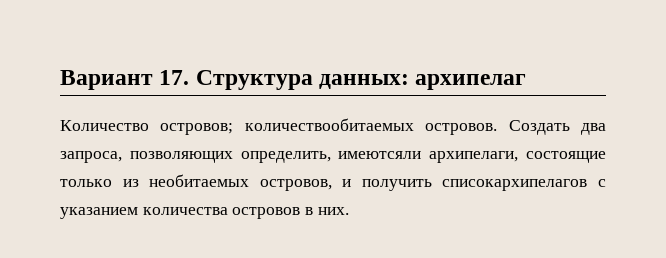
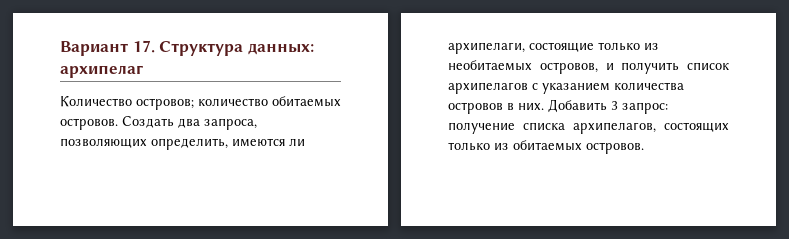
[244,118,414,131] количествообитаемых -> [198,96,341,107] количество обитаемых
[338,151,422,159] имеютсяли -> [232,138,305,147] имеются ли
[442,179,588,191] списокархипелагов -> [687,62,729,70] [448,82,528,94] список архипелагов
(349, 211) none -> [548,99,668,114] [448,122,729,134] [448,140,644,154] Добавить 3 запрос: получение списка архипелагов, состоящих только из обитаемых островов.

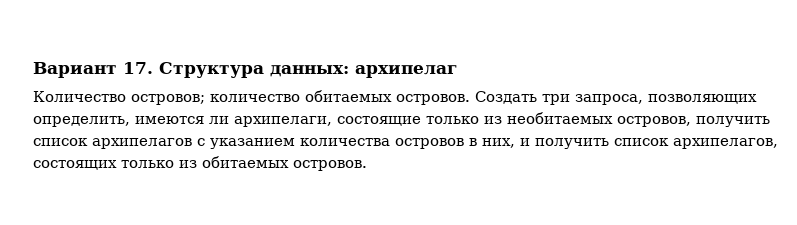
[178,118,200,128] два -> [542,94,570,105] три
[605,63,614,70] и -> (691, 121) none
[518,99,668,114] [448,122,565,134] них. Добавить 3 запрос: получение списка -> [482,138,669,149] них, и получить список

